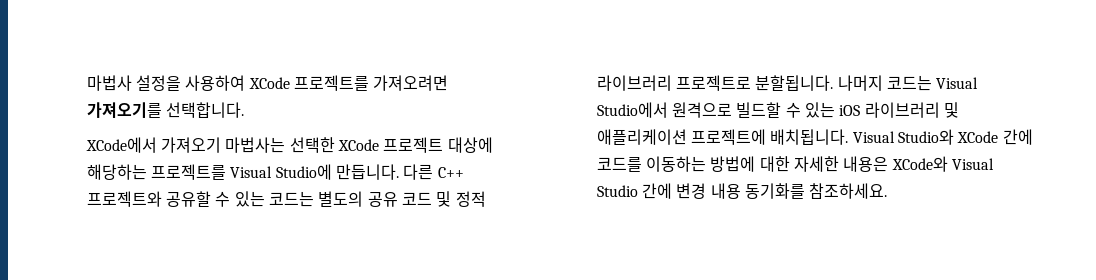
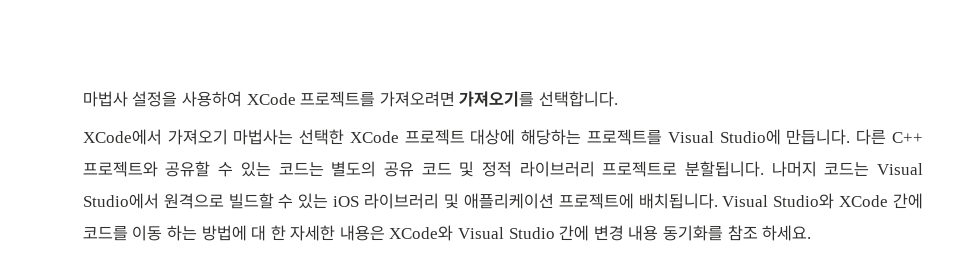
[645,156,790,172] 이동하는 방법에 대한 -> [132,225,286,241] 이동 하는 방법에 대 한
[809,183,888,199] 참조하세요. -> [727,225,812,241] 참조 하세요.

